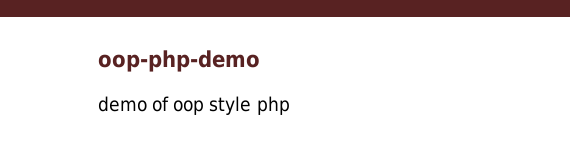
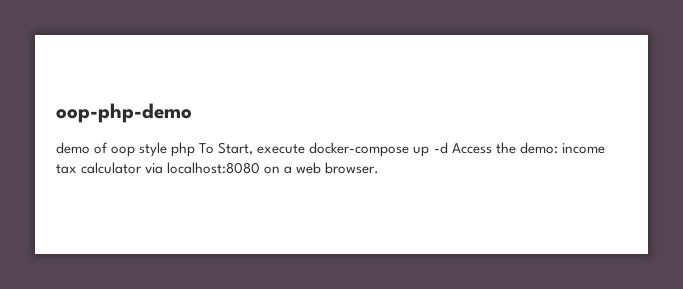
(290, 105) none -> [199,142,605,157] [56,162,380,174] To Start, execute docker-compose up -d Access the demo: income tax calculator via localhost:8080 on a web browser.

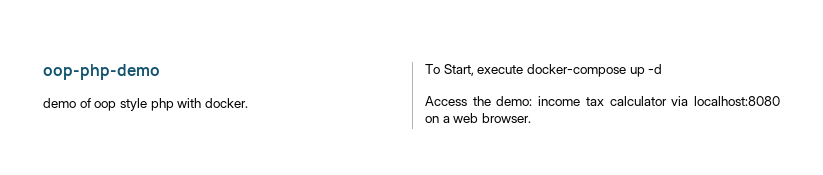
(196, 149) none -> [177,98,248,108] with docker. //
(448, 148) none -> (663, 69) //

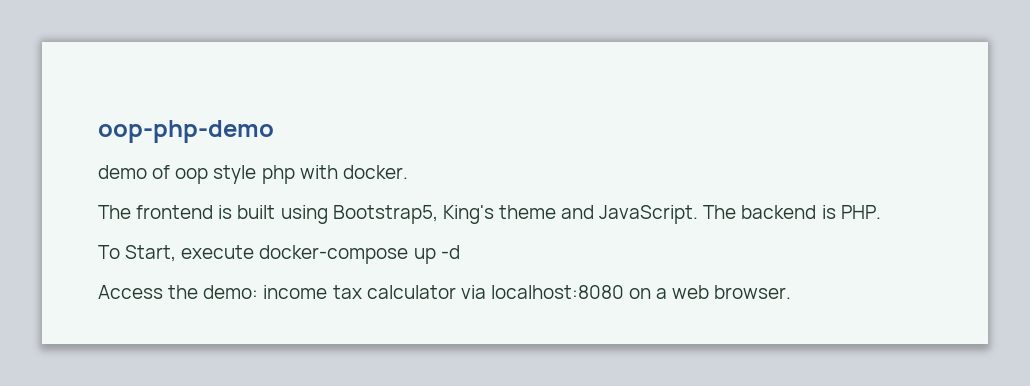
(248, 103) none -> [98,205,881,224] // The frontend is built using Bootstrap5, King's theme and JavaScript. The backend is PHP.

